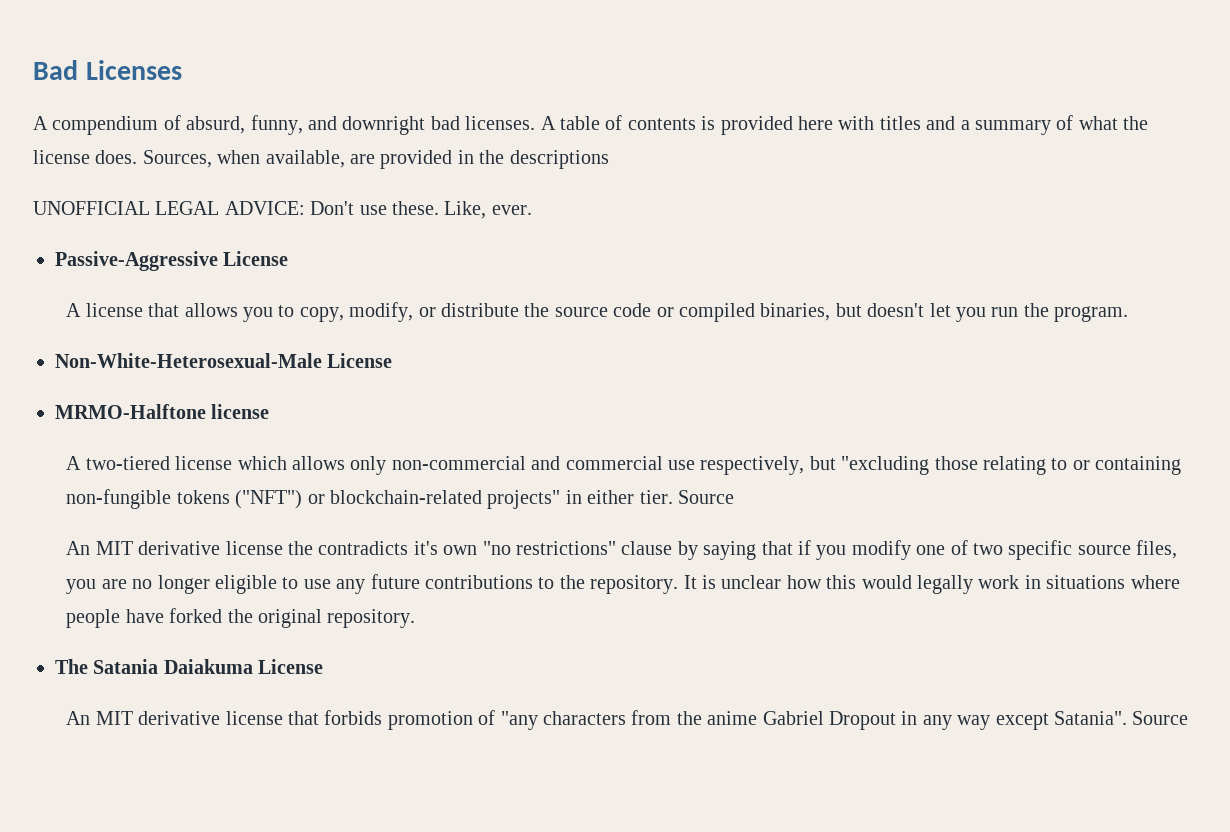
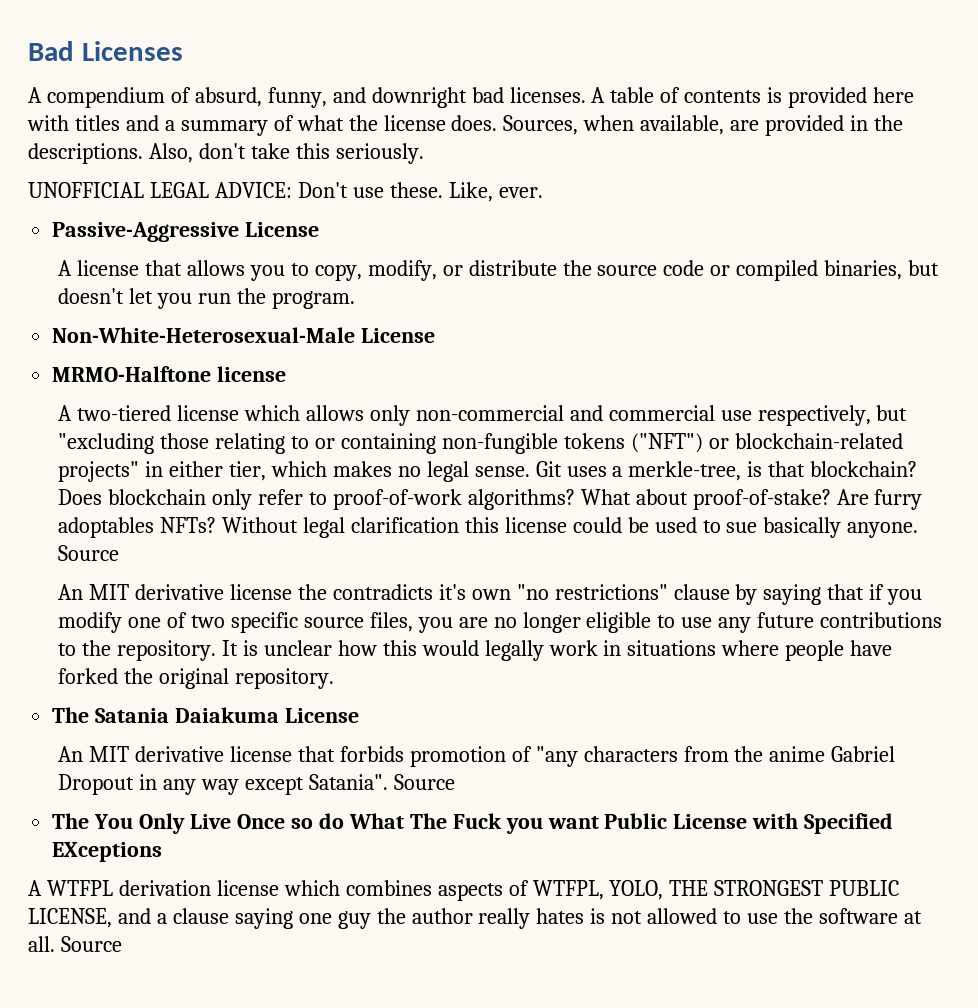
[509,150,609,169] descriptions -> [28,143,424,164] descriptions. Also, don't take this seriously.
[639,490,673,504] tier. -> [228,461,918,482] [58,489,923,510] [58,517,919,538] tier, which makes no legal sense. Git uses a merkle-tree, is that blockchain? Does blockchain only refer to proof-of-work algorithms? What about proof-of-stake? Are furry adoptables NFTs? Without legal clarification this license could be used to sue basically anyone.
(1189, 718) none -> [52,813,894,834] [52,842,163,862] [28,880,900,901] [28,908,922,929] [28,936,122,952] // The You Only Live Once so do What The Fuck you want Public License with Specified EXceptions // A WTFPL derivation license which combines aspects of WTFPL, YOLO, THE STRONGEST PUBLIC LICENSE, and a clause saying one guy the author really hates is not allowed to use the software at all. Source

